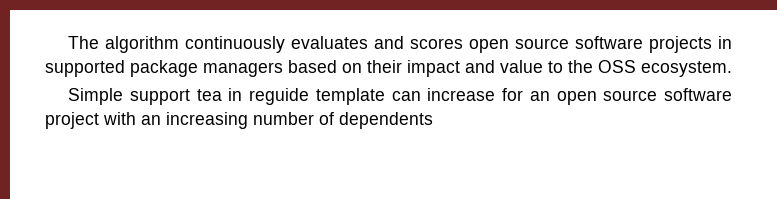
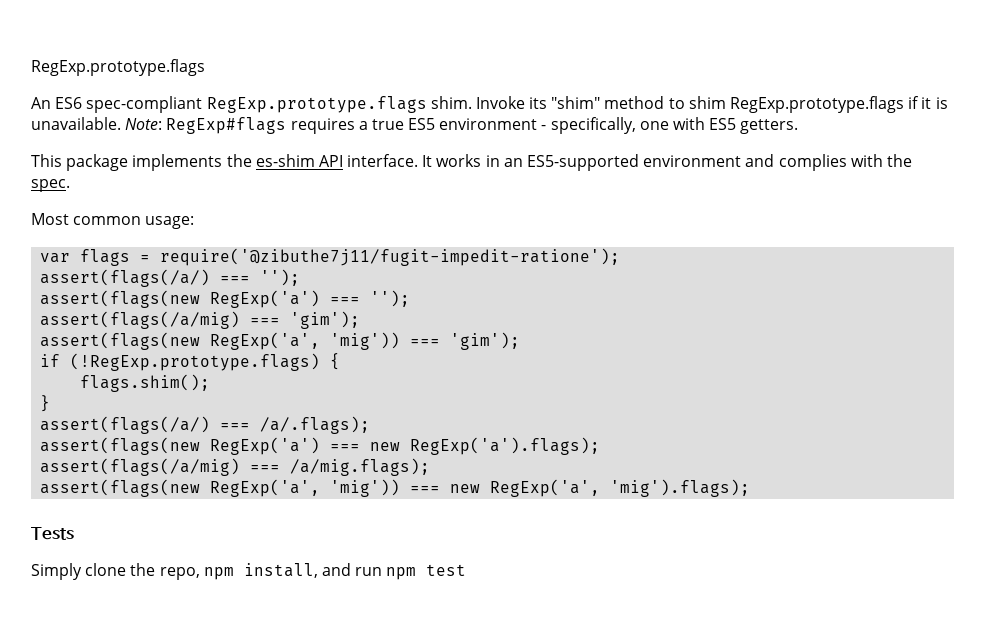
[68,36,732,53] [45,60,732,77] [68,88,732,105] [45,112,433,129] The algorithm continuously evaluates and scores open source software projects in supported package managers based on their impact and value to the OSS ecosystem. // Simple support tea in reguide template can increase for an open source software project with an increasing number of dependents -> [31,59,205,76] [31,96,948,113] [31,117,799,134] [31,154,912,171] [31,179,70,192] [31,213,195,229] [40,248,621,266] [40,269,301,287] [40,290,411,308] [40,311,361,329] [40,332,521,350] [40,353,341,371] [80,374,211,392] [40,395,51,412] [40,416,371,434] [40,437,601,455] [40,458,431,476] [40,479,751,497] [31,527,74,540] [31,563,467,580] RegExp.prototype.flags // An ES6 spec-compliant RegExp.prototype.flags shim. Invoke its "shim" method to shim RegExp.prototype.flags if it is unavailable. Note: RegExp#flags requires a true ES5 environment - specifically, one with ES5 getters. // This package implements the es-shim API interface. It works in an ES5-supported environment and complies with the spec. // Most common usage: // var flags = require('@zibuthe7j11/fugit-impedit-ratione'); // assert(flags(/a/) === ''); // assert(flags(new RegExp('a') === ''); // assert(flags(/a/mig) === 'gim'); // assert(flags(new RegExp('a', 'mig')) === 'gim'); // if (!RegExp.prototype.flags) { // flags.shim(); // } // assert(flags(/a/) === /a/.flags); // assert(flags(new RegExp('a') === new RegExp('a').flags); // assert(flags(/a/mig) === /a/mig.flags); // assert(flags(new RegExp('a', 'mig')) === new RegExp('a', 'mig').flags); // Tests // Simply clone the repo, npm install, and run npm test

